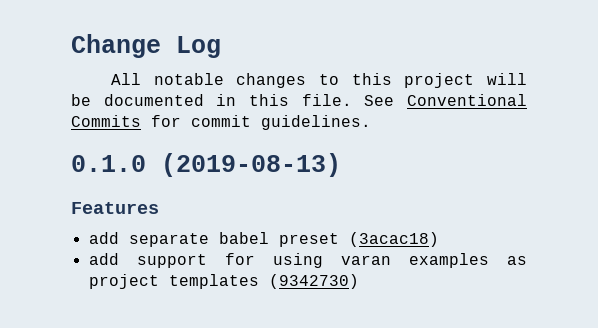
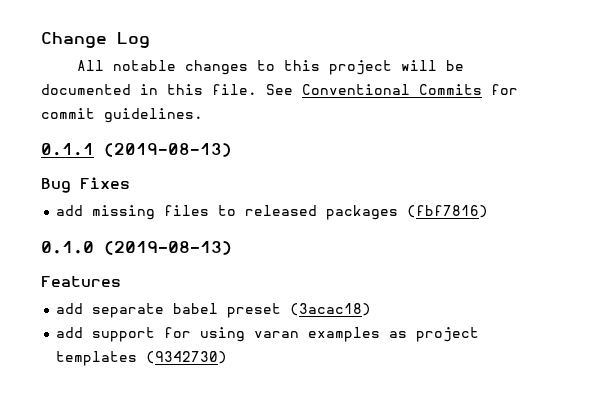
(371, 122) none -> [41,143,232,157] [41,177,130,193] [56,205,489,220] // 0.1.1 (2019-08-13) // Bug Fixes // add missing files to released packages (fbf7816)

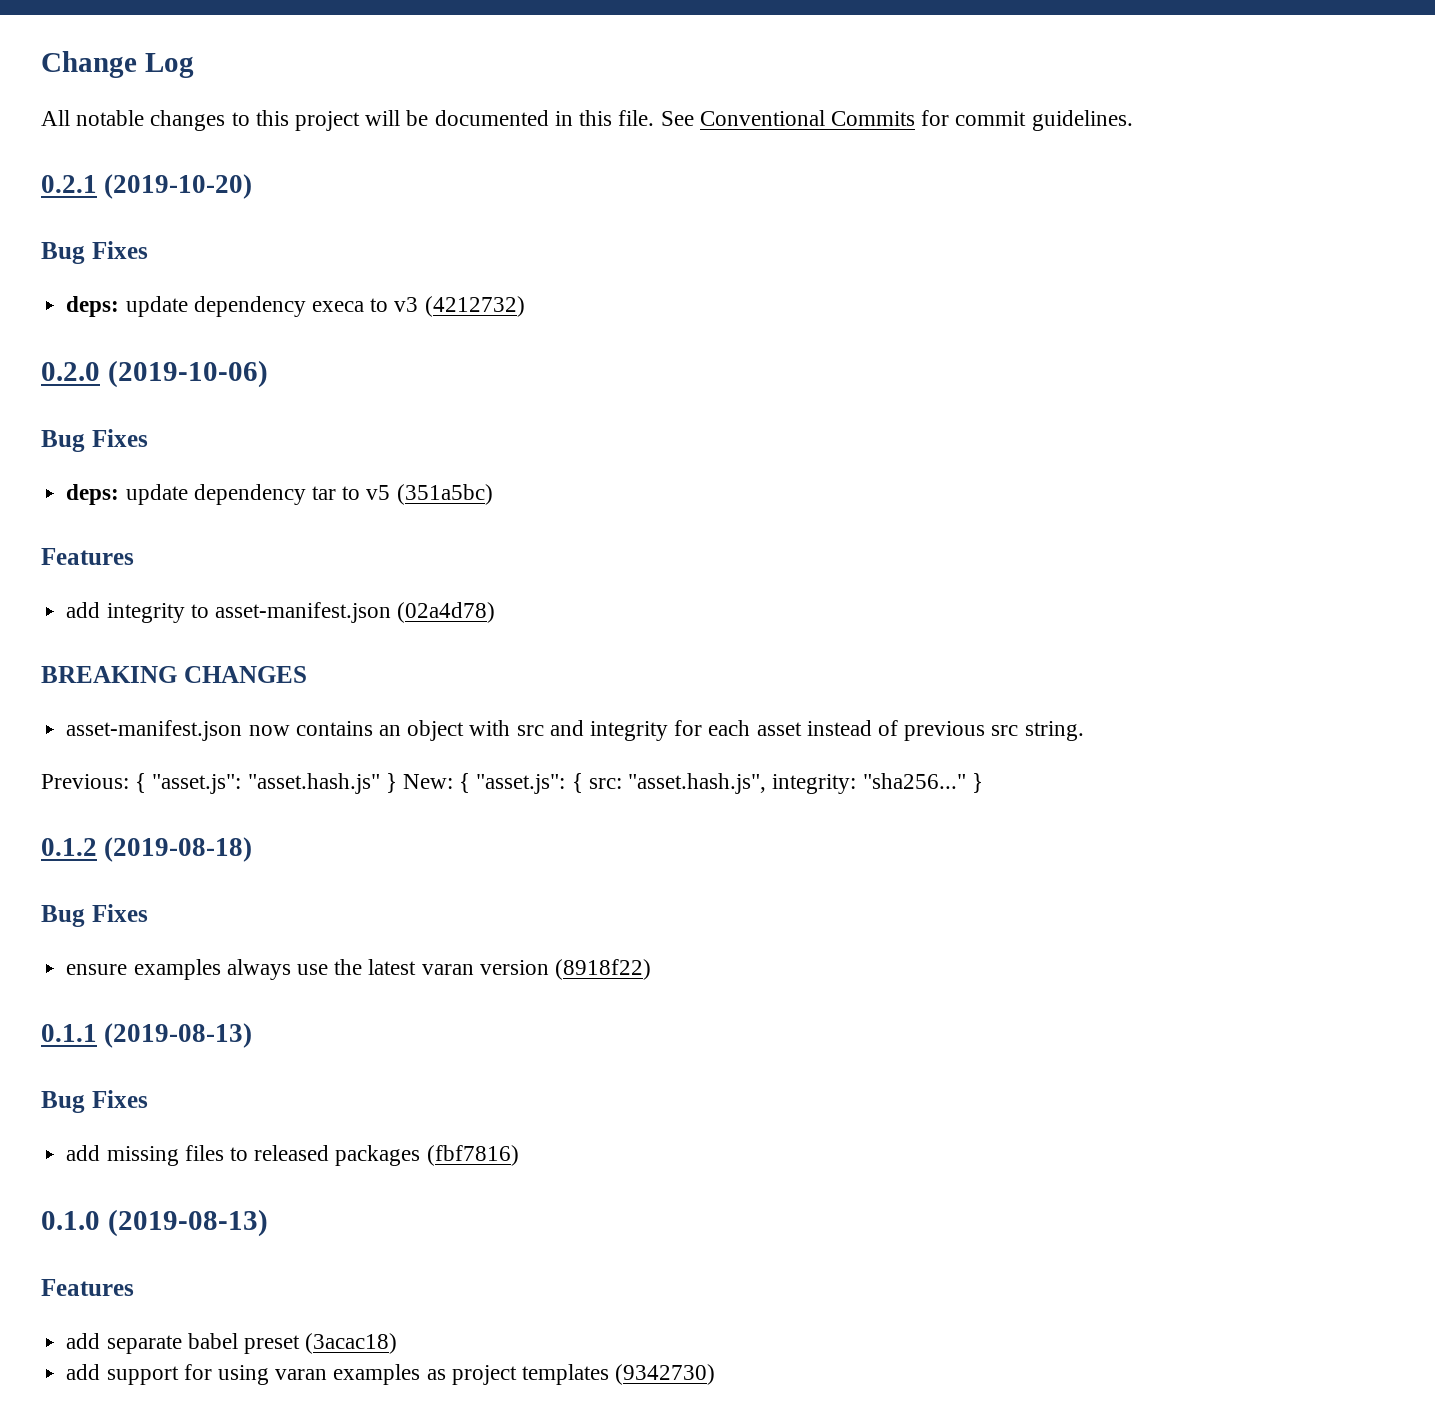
(203, 115) none -> [41,174,253,199] [41,241,148,264] [66,296,525,317] [41,360,268,388] [41,429,148,452] [66,484,493,505] [41,548,134,565] [66,602,496,623] [41,666,307,683] [66,720,1084,741] [41,773,983,794] [41,837,253,862] [41,904,148,927] [66,959,651,980] // 0.2.1 (2019-10-20) // Bug Fixes // deps: update dependency execa to v3 (4212732) // 0.2.0 (2019-10-06) // Bug Fixes // deps: update dependency tar to v5 (351a5bc) // Features // add integrity to asset-manifest.json (02a4d78) // BREAKING CHANGES // asset-manifest.json now contains an object with src and integrity for each asset instead of previous src string. // Previous: { "asset.js": "asset.hash.js" } New: { "asset.js": { src: "asset.hash.js", integrity: "sha256..." } // 0.1.2 (2019-08-18) // Bug Fixes // ensure examples always use the latest varan version (8918f22)

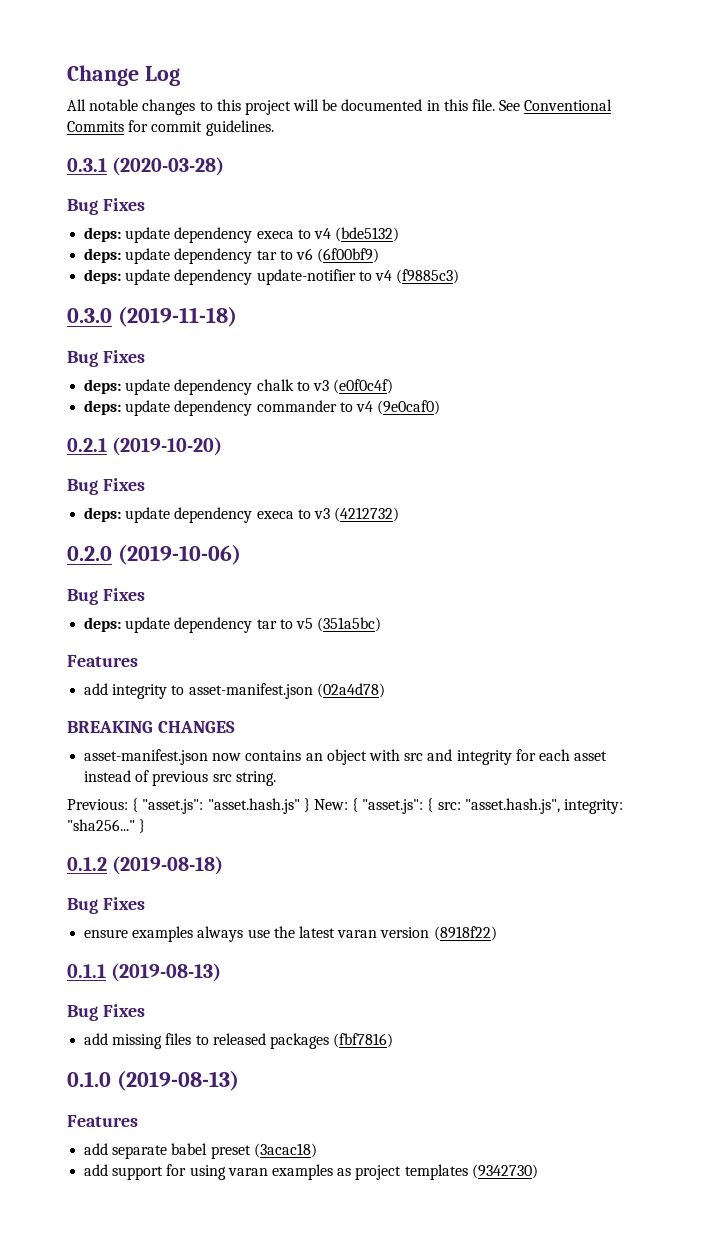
(1133, 120) none -> [67,157,225,176] [67,198,145,215] [84,227,400,243] [84,248,380,264] [84,269,460,285] [67,306,237,327] [67,350,145,367] [84,379,394,395] [84,400,441,416] // 0.3.1 (2020-03-28) // Bug Fixes // deps: update dependency execa to v4 (bde5132) // deps: update dependency tar to v6 (6f00bf9) // deps: update dependency update-notifier to v4 (f9885c3) // 0.3.0 (2019-11-18) // Bug Fixes // deps: update dependency chalk to v3 (e0f0c4f) // deps: update dependency commander to v4 (9e0caf0)

